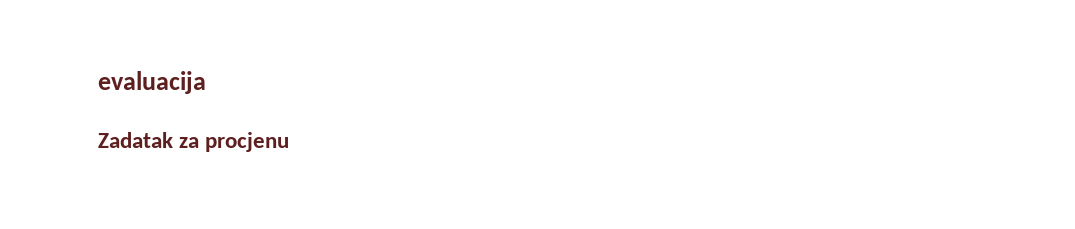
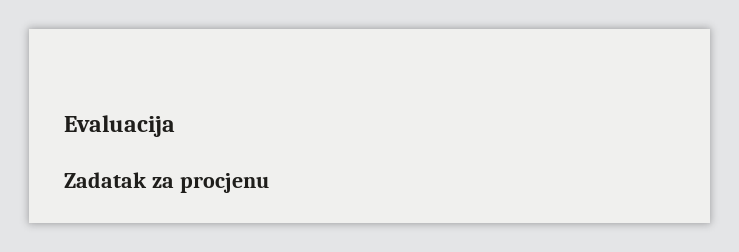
[98,71,206,94] evaluacija -> [64,115,175,137] Evaluacija

